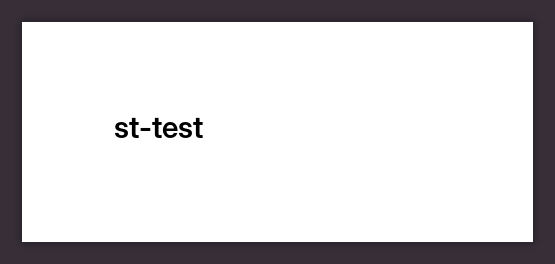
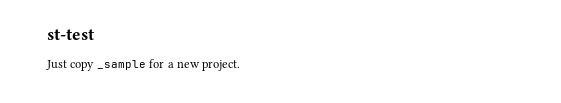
(203, 127) none -> [46,59,241,71] // Just copy _sample for a new project.

